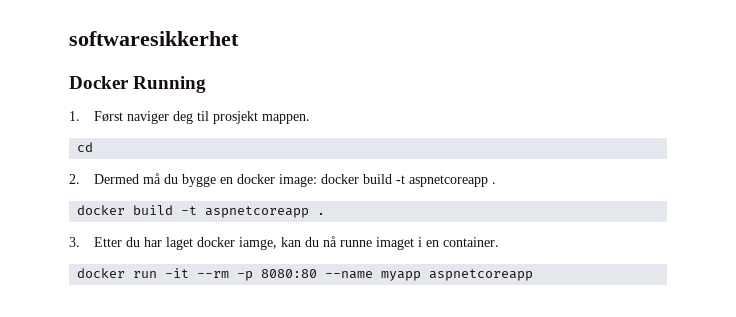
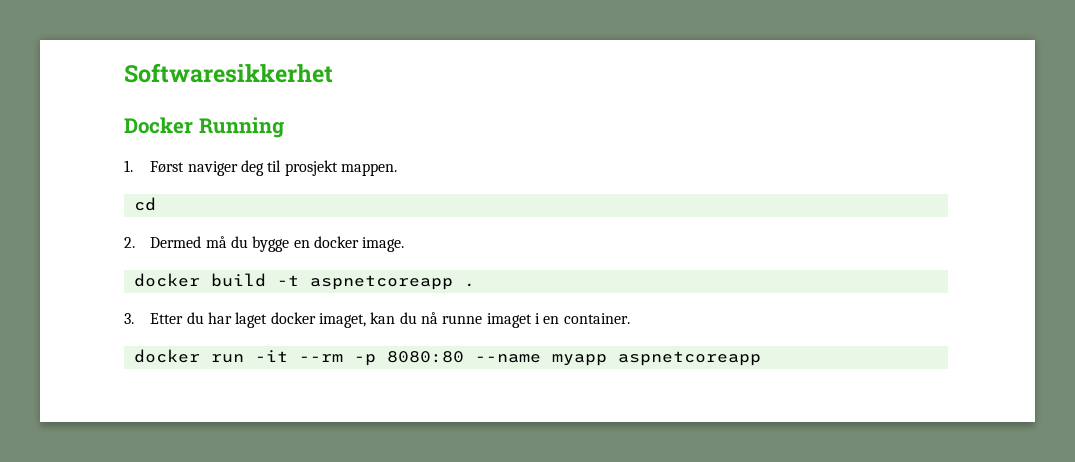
[69,31,239,46] softwaresikkerhet -> [124,63,333,83] Softwaresikkerhet
[278,174,496,187] image: docker build -t aspnetcoreapp . -> [362,237,405,252] image.
[238,237,277,250] iamge, -> [319,313,367,328] imaget,

